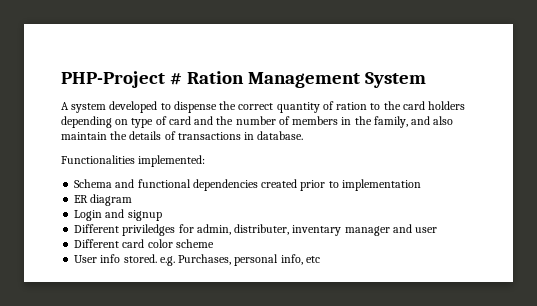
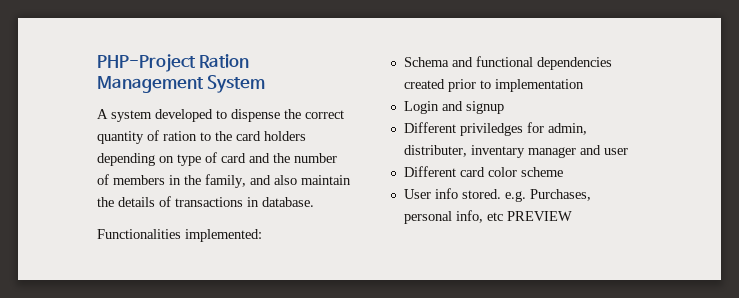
[169,73,182,85] # -> (196, 63) none
[74,194,133,206] // ER diagram -> (584, 85) none
(320, 259) none -> [506,211,572,221] PREVIEW

